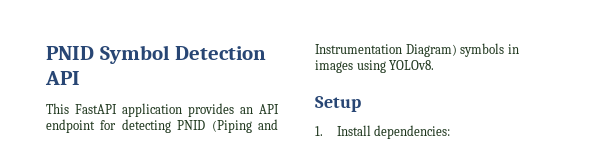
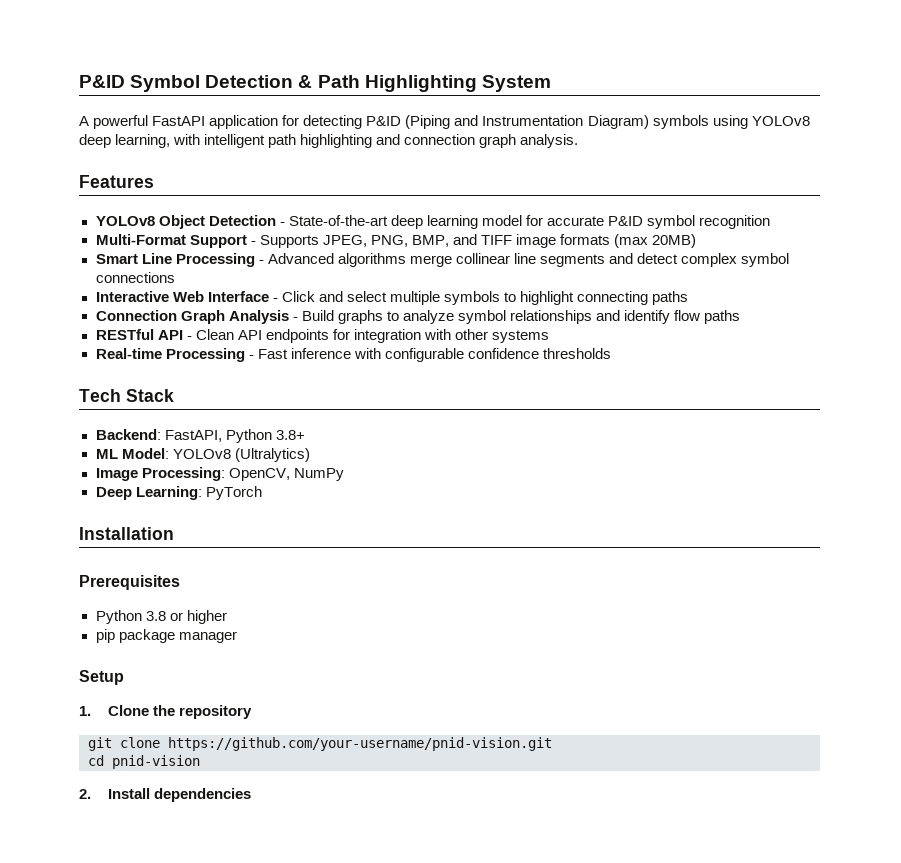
[46,46,94,60] PNID -> [79,75,125,88] P&ID
[45,71,80,85] [46,103,279,117] [46,119,95,133] API // This FastAPI application provides an API endpoint -> [298,75,551,92] [79,115,279,129] & Path Highlighting System // A powerful FastAPI application
[177,120,206,130] PNID -> [366,116,402,126] P&ID
[507,44,519,54] [315,60,435,73] [315,96,361,112] [315,125,451,139] in images using YOLOv8. // Setup // 1. Install dependencies: -> [712,115,810,129] [79,134,579,148] [79,175,154,188] [95,215,771,229] [95,234,697,248] [95,253,790,267] [95,272,175,283] [95,291,689,305] [95,310,741,324] [95,329,549,343] [95,348,611,362] [79,389,174,402] [95,429,305,443] [95,448,310,462] [95,467,344,481] [95,486,262,500] [79,527,174,540] [79,575,180,590] [95,610,227,624] [95,629,237,643] [79,670,124,685] [79,705,252,719] [88,737,552,751] [88,755,200,769] [79,788,251,802] using YOLOv8 deep learning, with intelligent path highlighting and connection graph analysis. // Features // YOLOv8 Object Detection - State-of-the-art deep learning model for accurate P&ID symbol recognition // Multi-Format Support - Supports JPEG, PNG, BMP, and TIFF image formats (max 20MB) // Smart Line Processing - Advanced algorithms merge collinear line segments and detect complex symbol connections // Interactive Web Interface - Click and select multiple symbols to highlight connecting paths // Connection Graph Analysis - Build graphs to analyze symbol relationships and identify flow paths // RESTful API - Clean API endpoints for integration with other systems // Real-time Processing - Fast inference with configurable confidence thresholds // Tech Stack // Backend: FastAPI, Python 3.8+ // ML Model: YOLOv8 (Ultralytics) // Image Processing: OpenCV, NumPy // Deep Learning: PyTorch // Installation // Prerequisites // Python 3.8 or higher // pip package manager // Setup // 1. Clone the repository // git clone https://github.com/your-username/pnid-vision.git // cd pnid-vision // 2. Install dependencies

